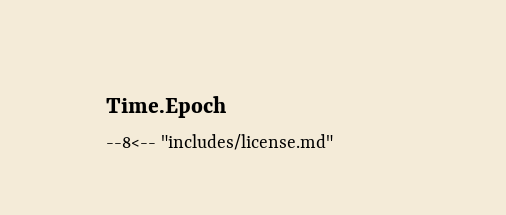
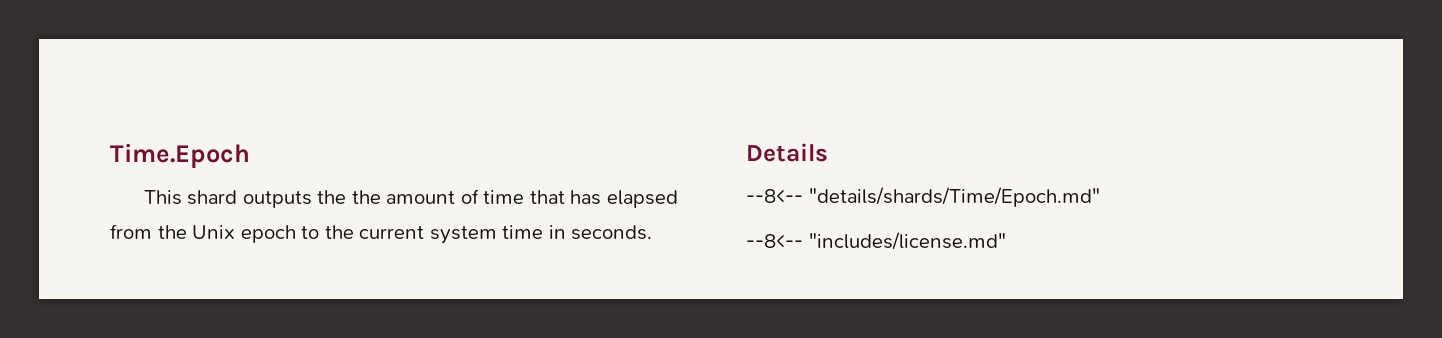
(226, 107) none -> [143,189,678,208] [110,224,653,244] [746,143,828,162] [746,187,1100,207] // This shard outputs the the amount of time that has elapsed from the Unix epoch to the current system time in seconds. // Details // --8<-- "details/shards/Time/Epoch.md"

